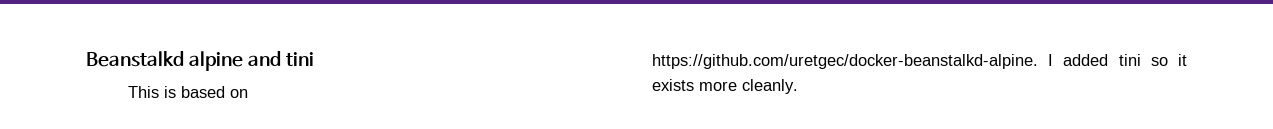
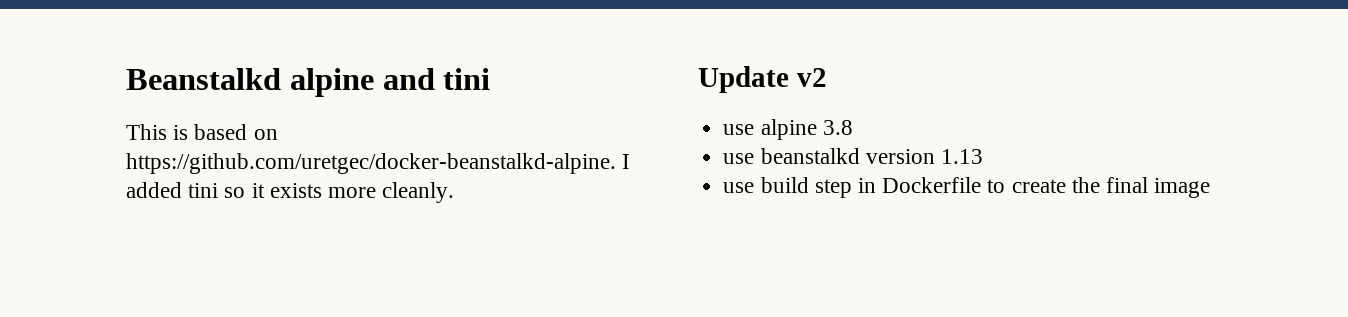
(798, 86) none -> [698,66,827,93] [723,119,853,140] [723,148,983,164] [723,177,1211,198] // Update v2 // use alpine 3.8 // use beanstalkd version 1.13 // use build step in Dockerfile to create the final image

